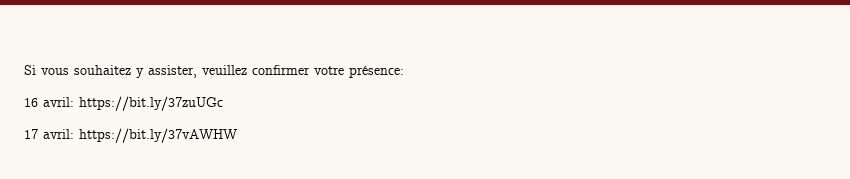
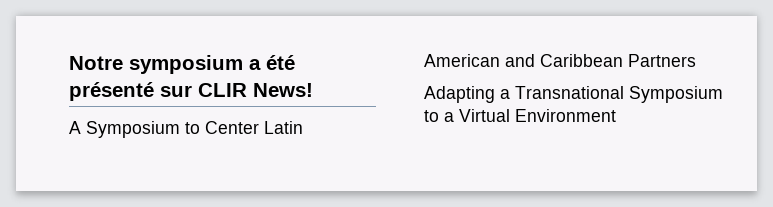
[24,65,404,78] [24,96,223,111] [24,128,237,143] Si vous souhaitez y assister, veuillez confirmer votre présence: // 16 avril: https://bit.ly/37zuUGc // 17 avril: https://bit.ly/37vAWHW -> [69,55,295,74] [69,82,313,101] [69,121,303,138] [424,54,696,67] [424,86,723,103] [424,109,616,122] Notre symposium a été présenté sur CLIR News! // A Symposium to Center Latin American and Caribbean Partners // Adapting a Transnational Symposium to a Virtual Environment

